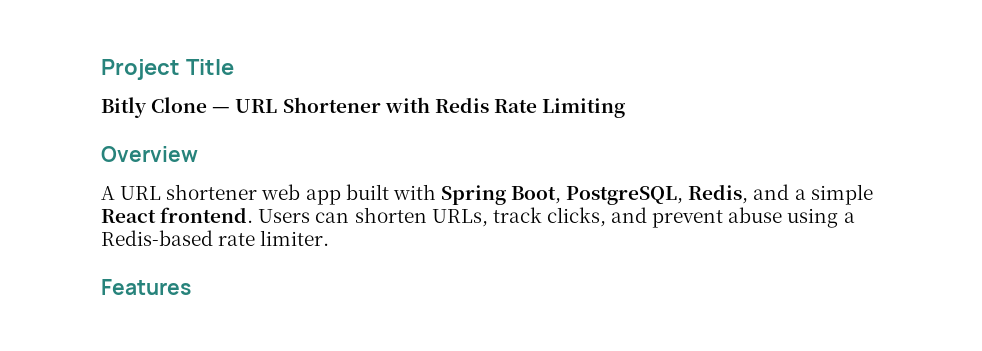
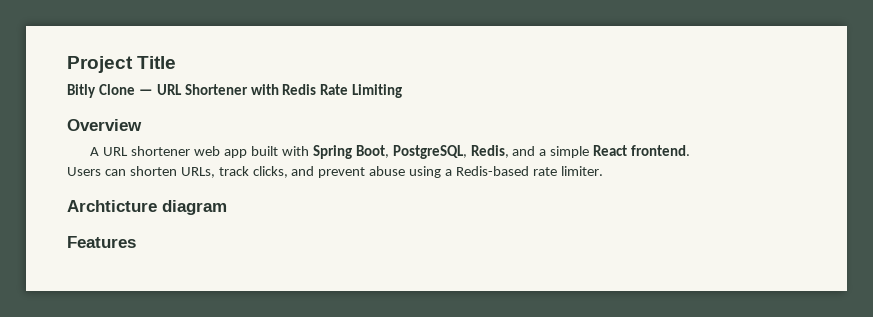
(254, 215) none -> (691, 150) //
(330, 238) none -> [67,200,227,215] // Archticture diagram

